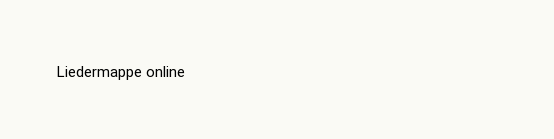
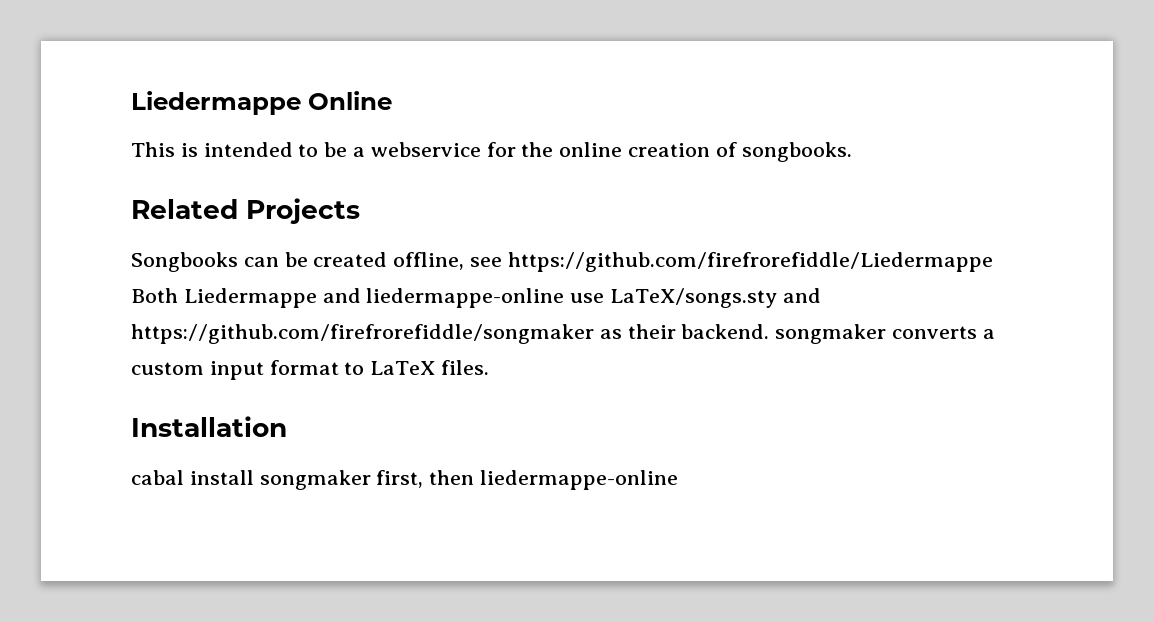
[57,66,186,80] Liedermappe online -> [131,91,392,115] [131,142,852,162] [131,198,360,224] [131,252,993,272] [131,288,821,308] [131,324,995,344] [131,360,489,380] [131,416,287,437] [131,470,679,490] Liedermappe Online // This is intended to be a webservice for the online creation of songbooks. // Related Projects // Songbooks can be created offline, see https://github.com/firefrorefiddle/Liedermappe Both Liedermappe and liedermappe-online use LaTeX/songs.sty and https://github.com/firefrorefiddle/songmaker as their backend. songmaker converts a custom input format to LaTeX files. // Installation // cabal install songmaker first, then liedermappe-online

